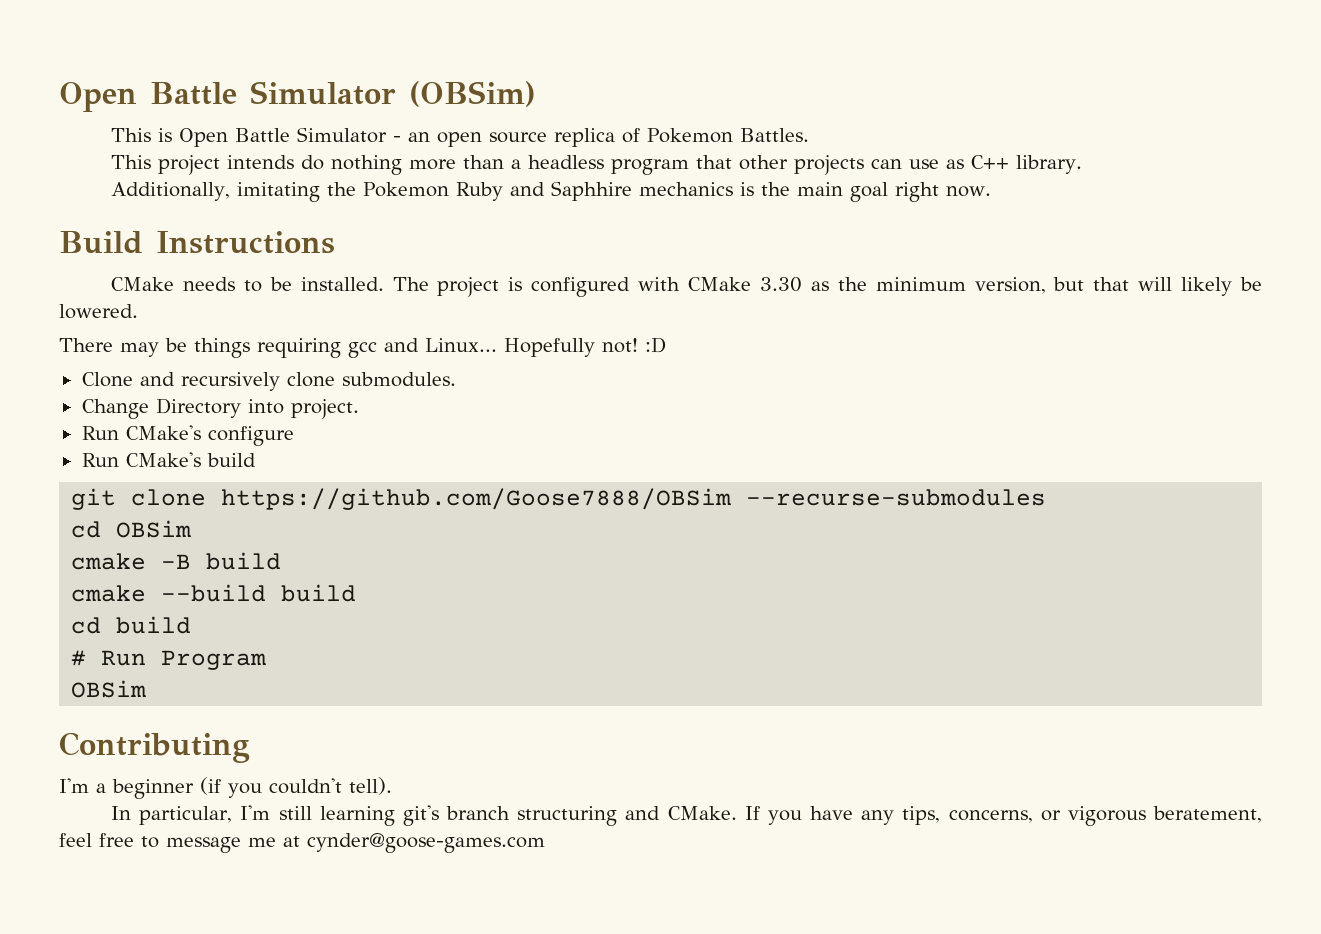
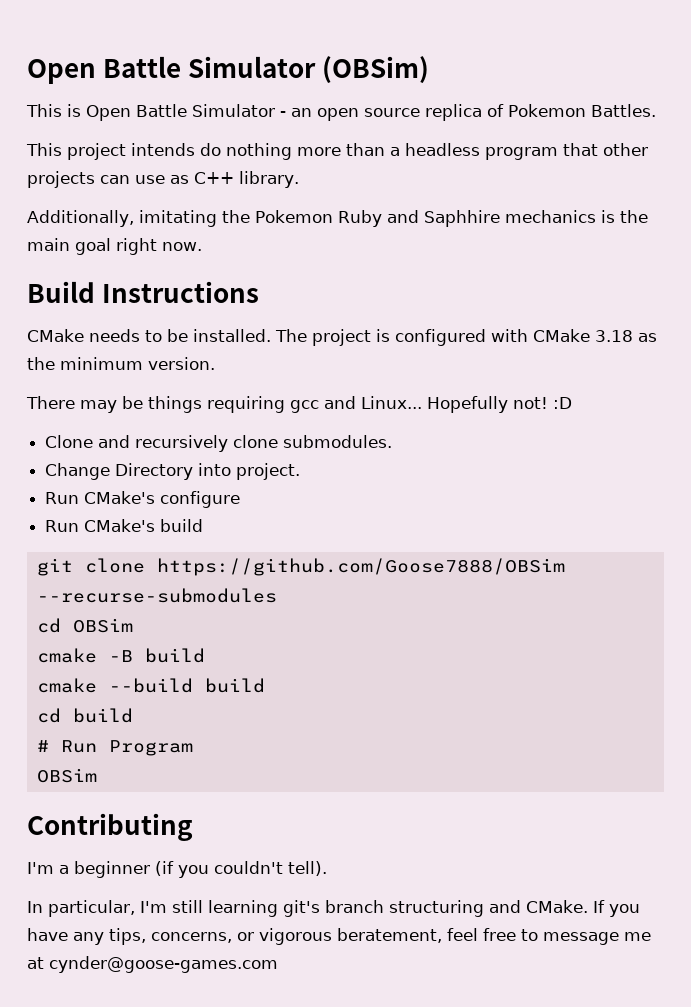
[759,277,802,292] 3.30 -> [595,330,633,342] 3.18
[974,277,1262,296] [59,304,138,319] version, but that will likely be lowered. -> [148,357,215,370] version.

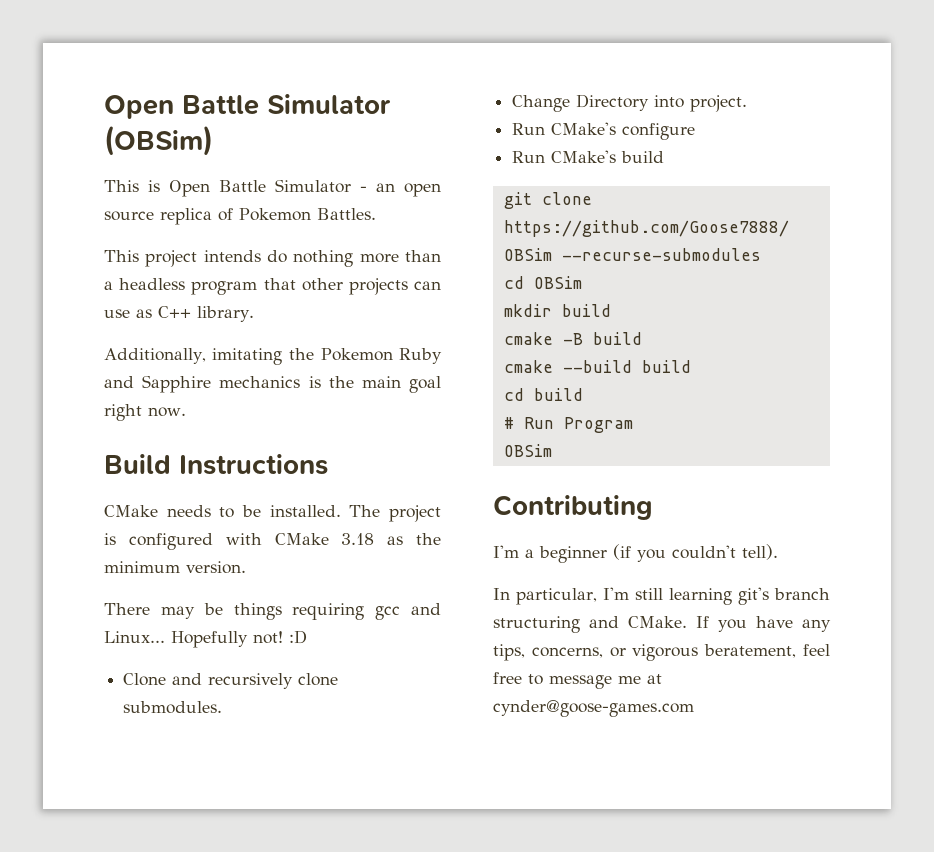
[424,210,500,227] Saphhire -> [142,375,212,393] Sapphire
(133, 625) none -> [503,304,611,317] // mkdir build

